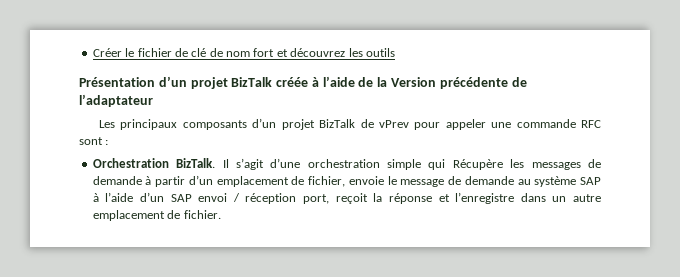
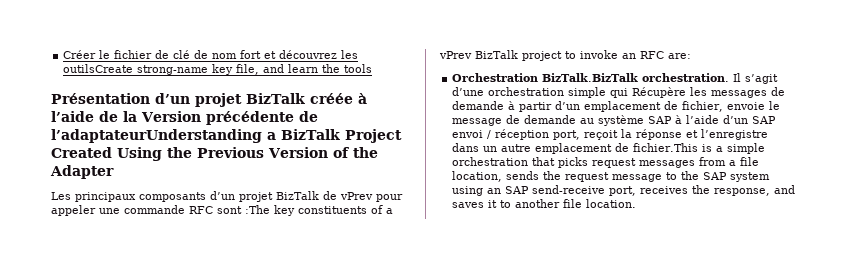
[365,48,395,57] outils -> [63,64,373,75] outilsCreate strong-name key file, and learn the tools
[79,94,153,107] l’adaptateur -> [51,129,402,143] [51,147,378,161] [50,165,114,179] l’adaptateurUnderstanding a BizTalk Project Created Using the Previous Version of the Adapter
[105,140,109,145] : -> [245,205,393,216] [439,50,691,61] :The key constituents of a vPrev BizTalk project to invoke an RFC are:
[176,158,216,168] BizTalk. -> [542,73,730,82] BizTalk.BizTalk orchestration.
[183,210,221,219] fichier. -> [633,143,766,154] [452,157,760,168] [452,171,771,182] [452,185,796,196] [452,199,637,208] fichier.This is a simple orchestration that picks request messages from a file location, sends the request message to the SAP system using an SAP send-receive port, receives the response, and saves it to another file location.

